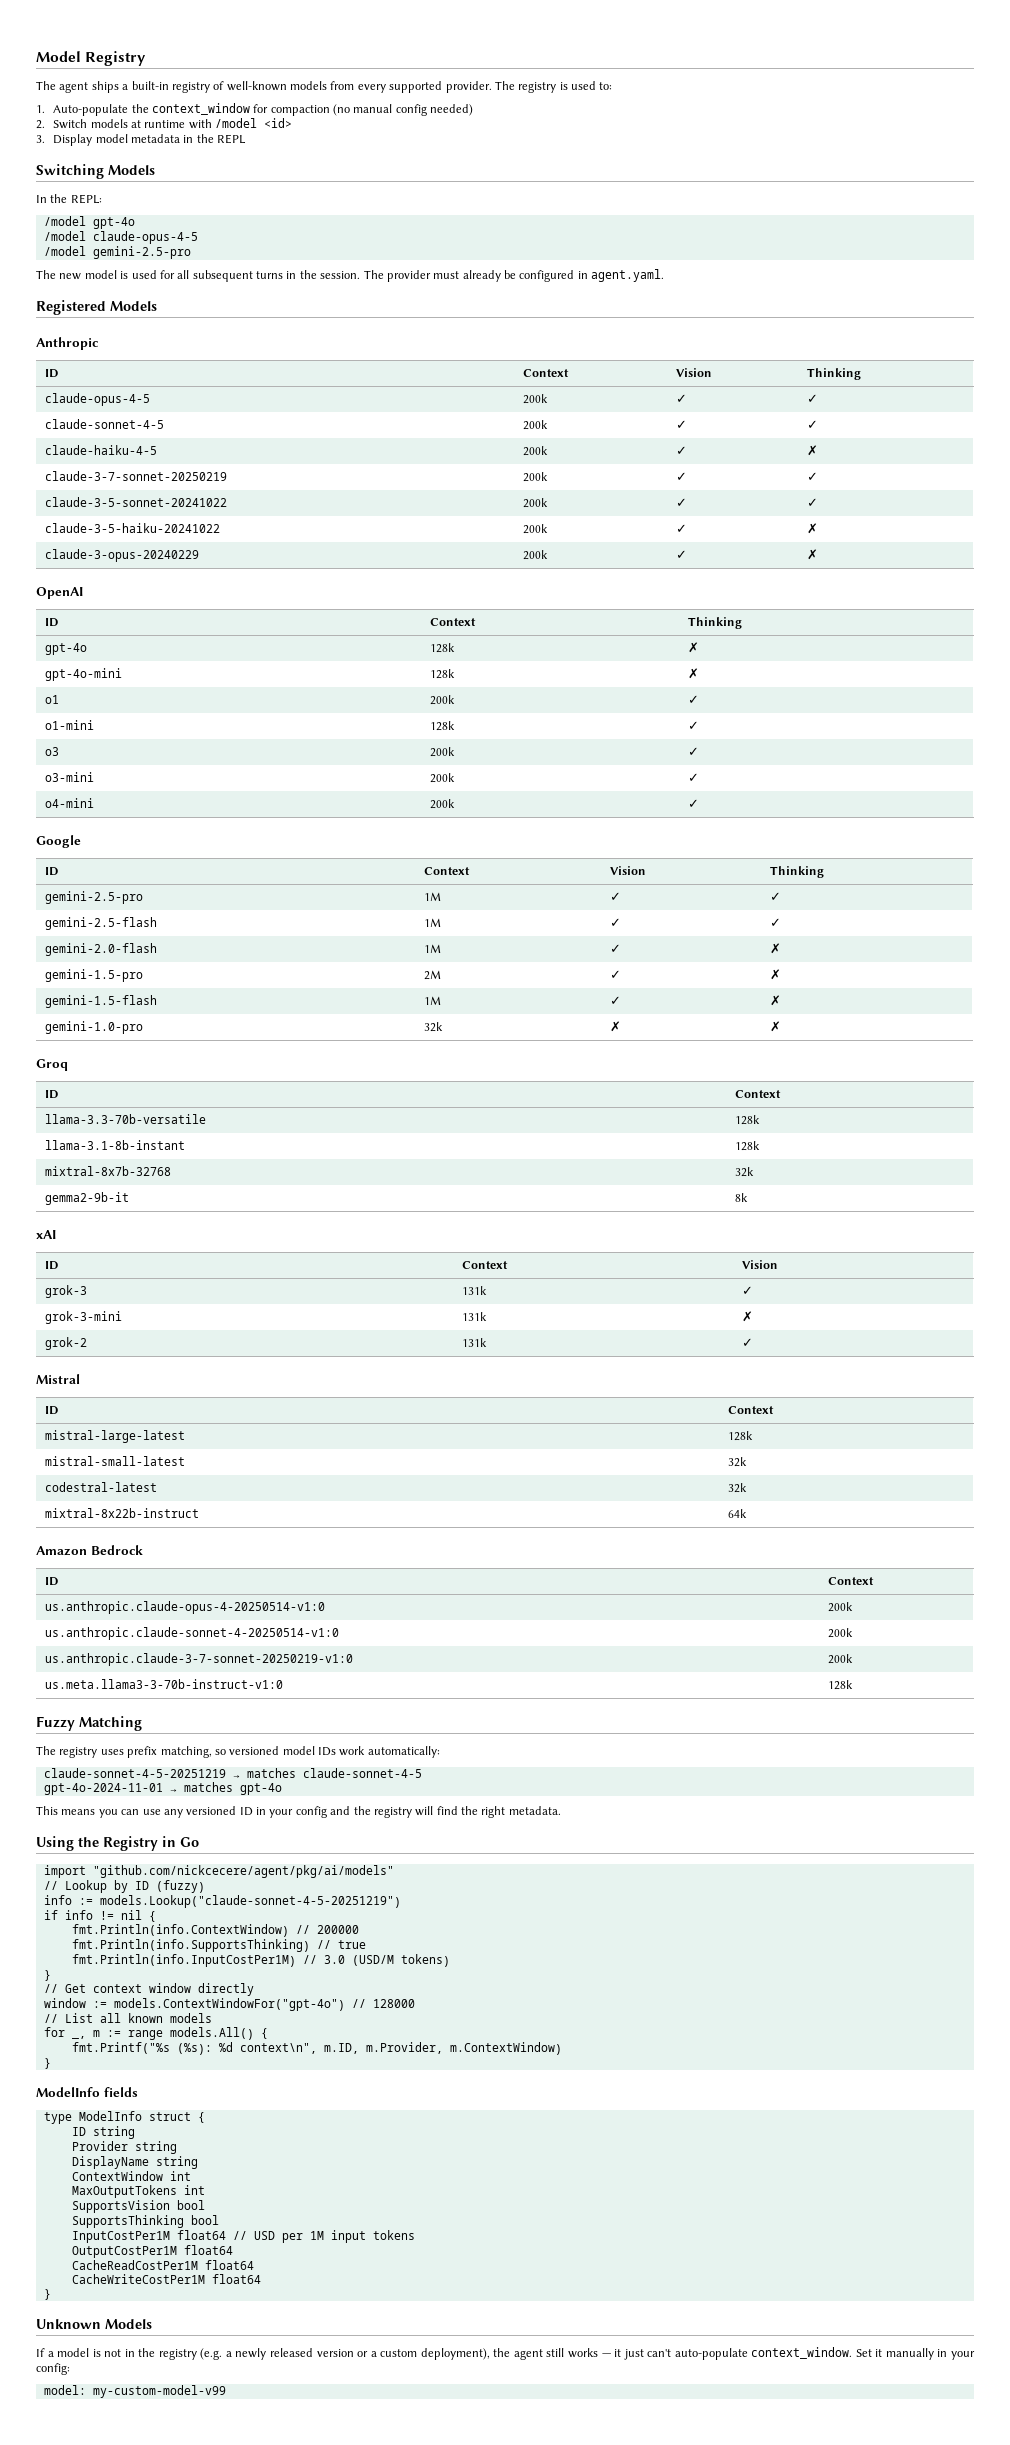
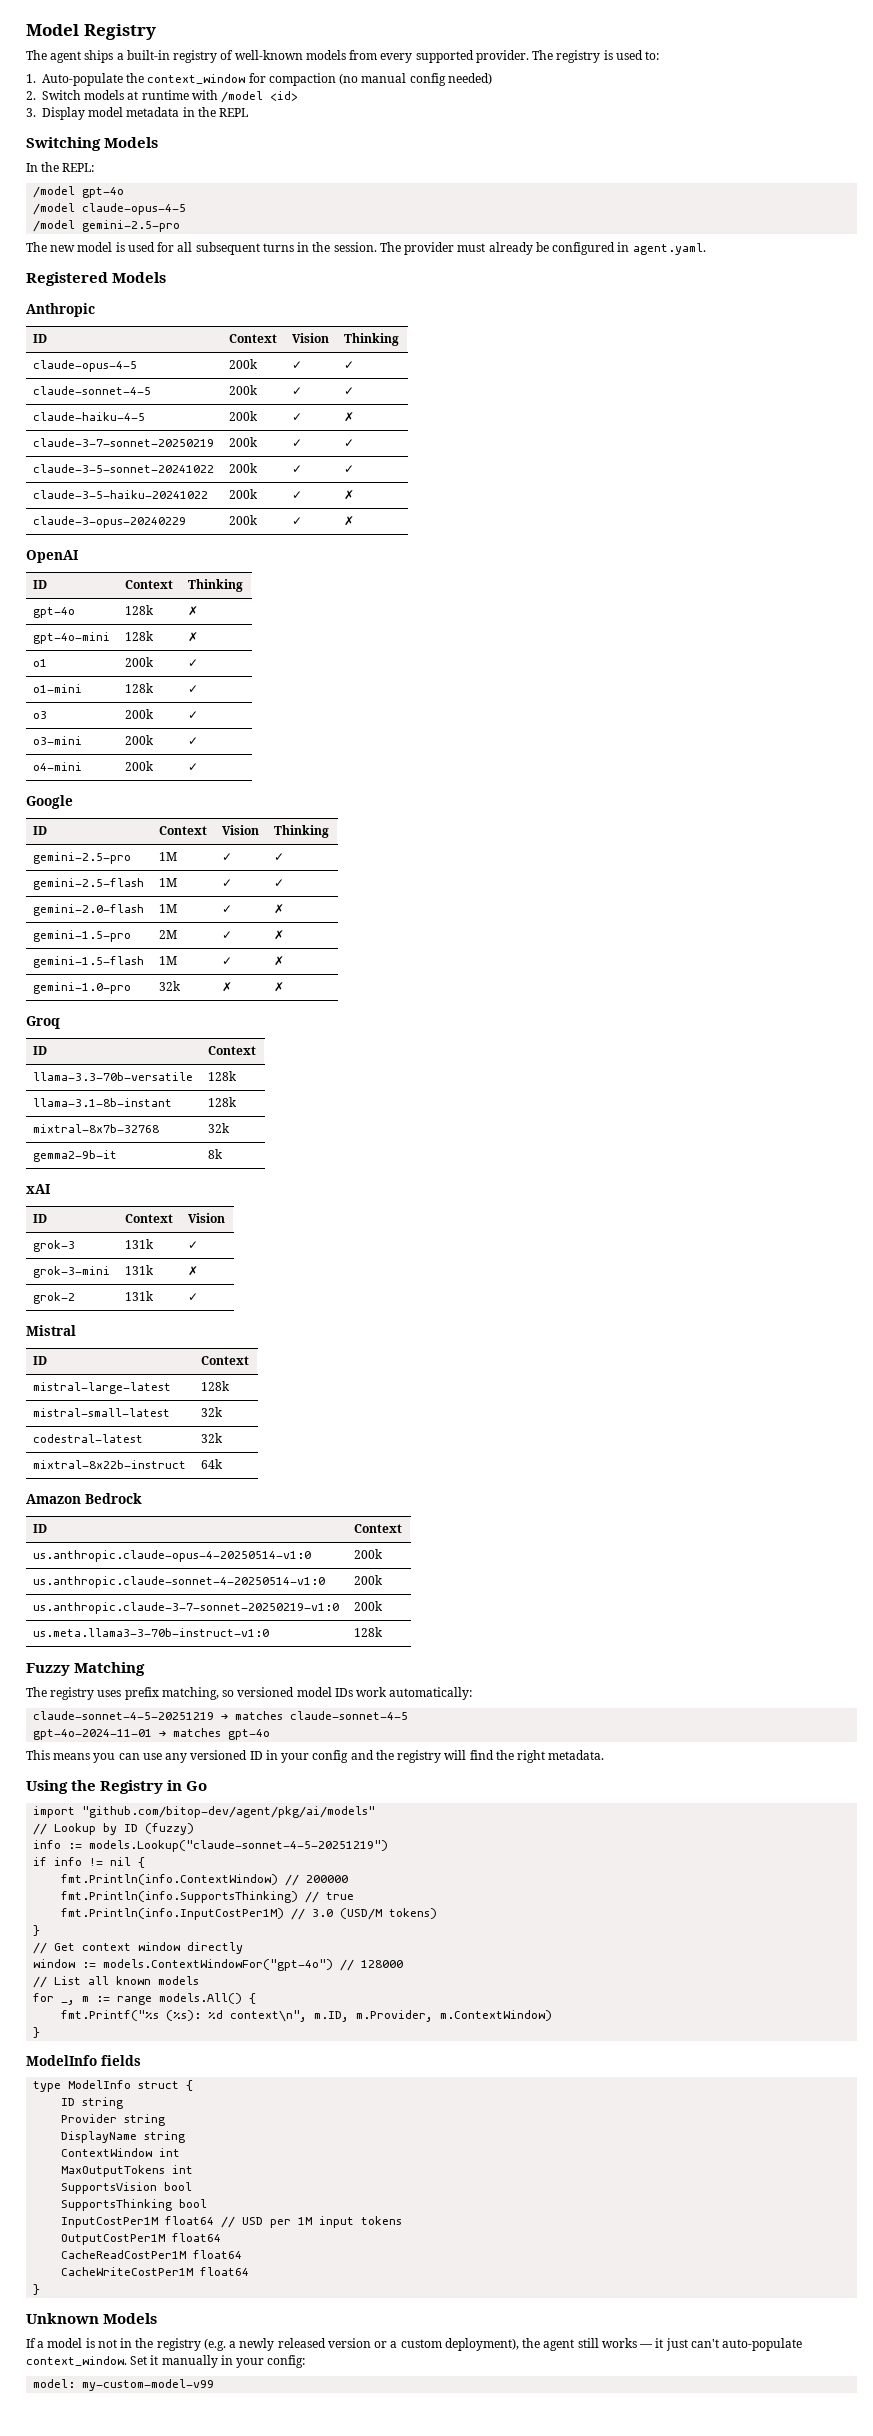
[92,1865,394,1878] "github.com/nickcecere/agent/pkg/ai/models" -> [82,1806,376,1818] "github.com/bitop-dev/agent/pkg/ai/models"

